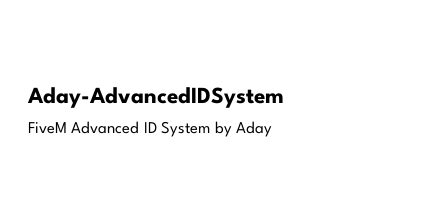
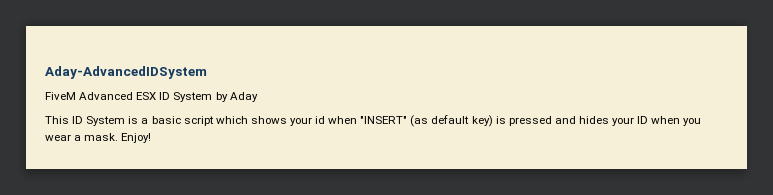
(140, 127) none -> [136,92,157,100] ESX
(273, 129) none -> [45,115,702,127] [45,133,152,143] // This ID System is a basic script which shows your id when "INSERT" (as default key) is pressed and hides your ID when you wear a mask. Enjoy!

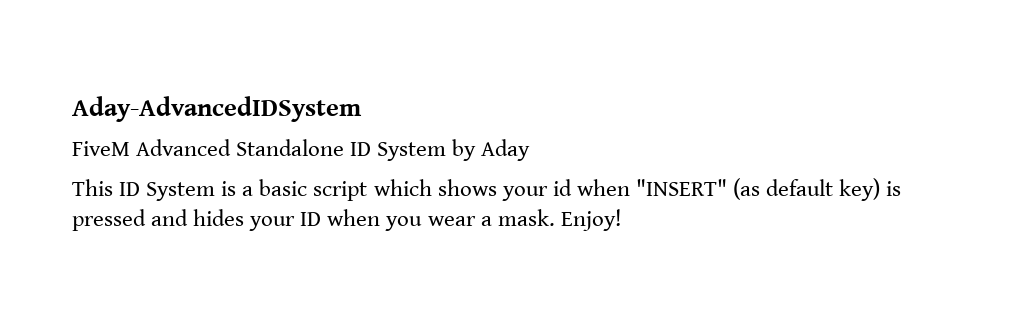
[136,92,157,100] ESX -> [236,139,345,156] Standalone

